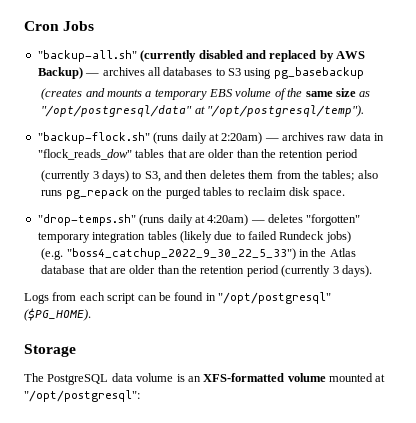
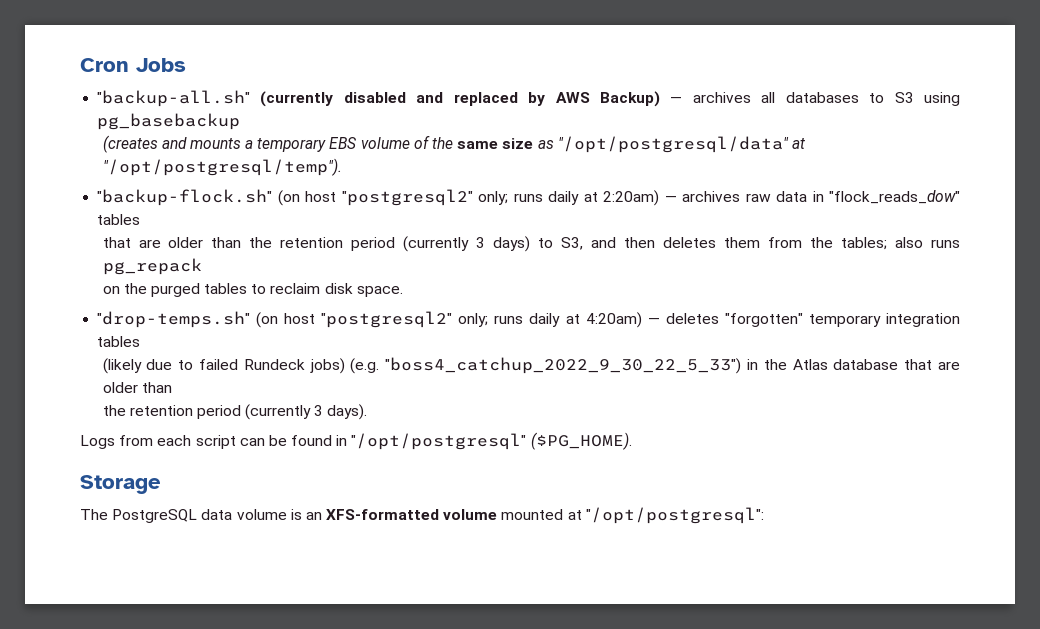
[153,132,179,144] (runs -> [277,189,543,206] (on host "postgresql2" only; runs
[167,149,358,161] that are older than the retention period // -> [102,237,396,251] // that are older than the retention period
(129, 193) none -> (202, 266) //
[139,214,165,226] (runs -> [256,311,524,328] (on host "postgresql2" only; runs
(177, 235) none -> (141, 341) //
(351, 237) // -> (345, 366) none
(180, 269) none -> (172, 387) //

